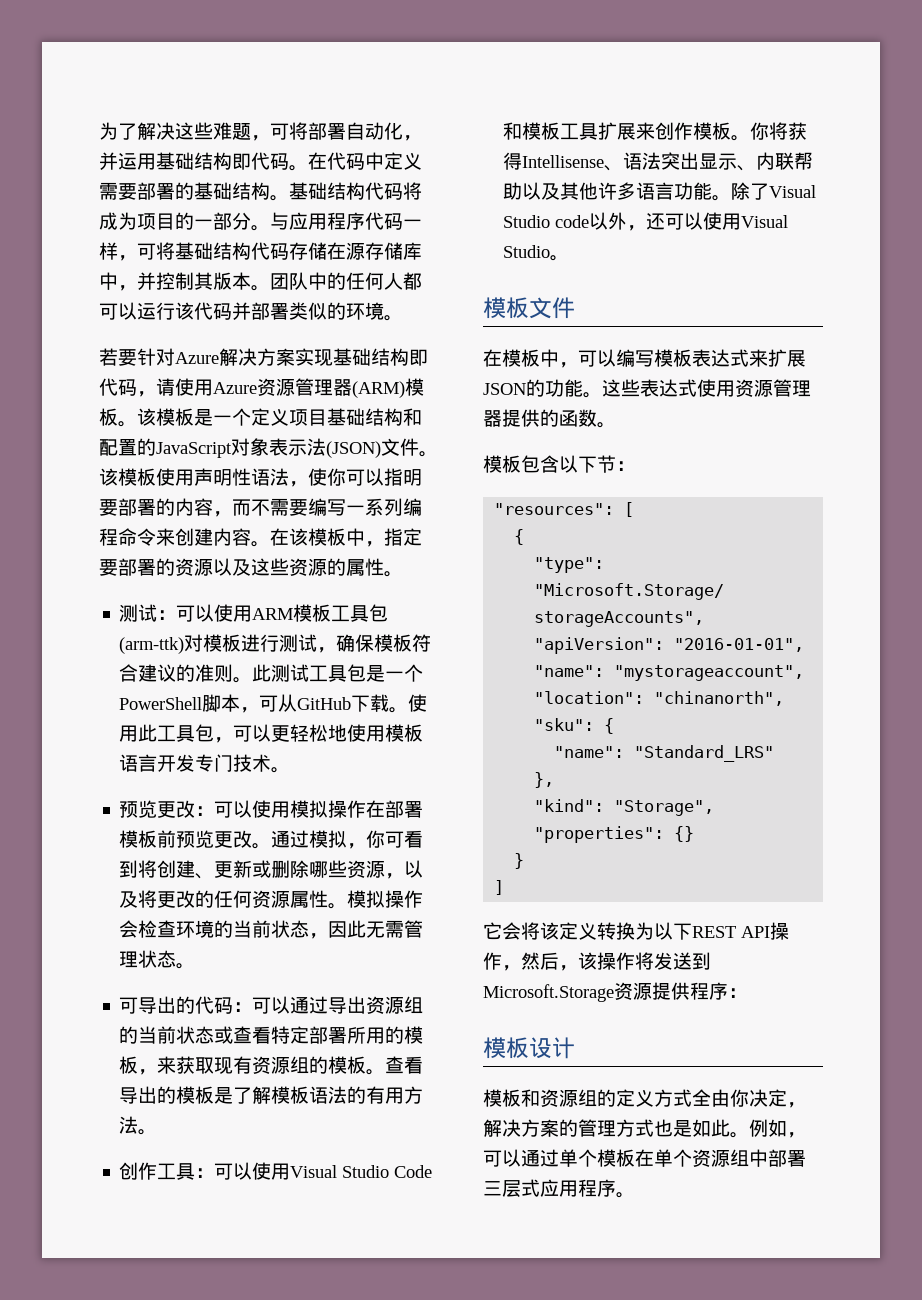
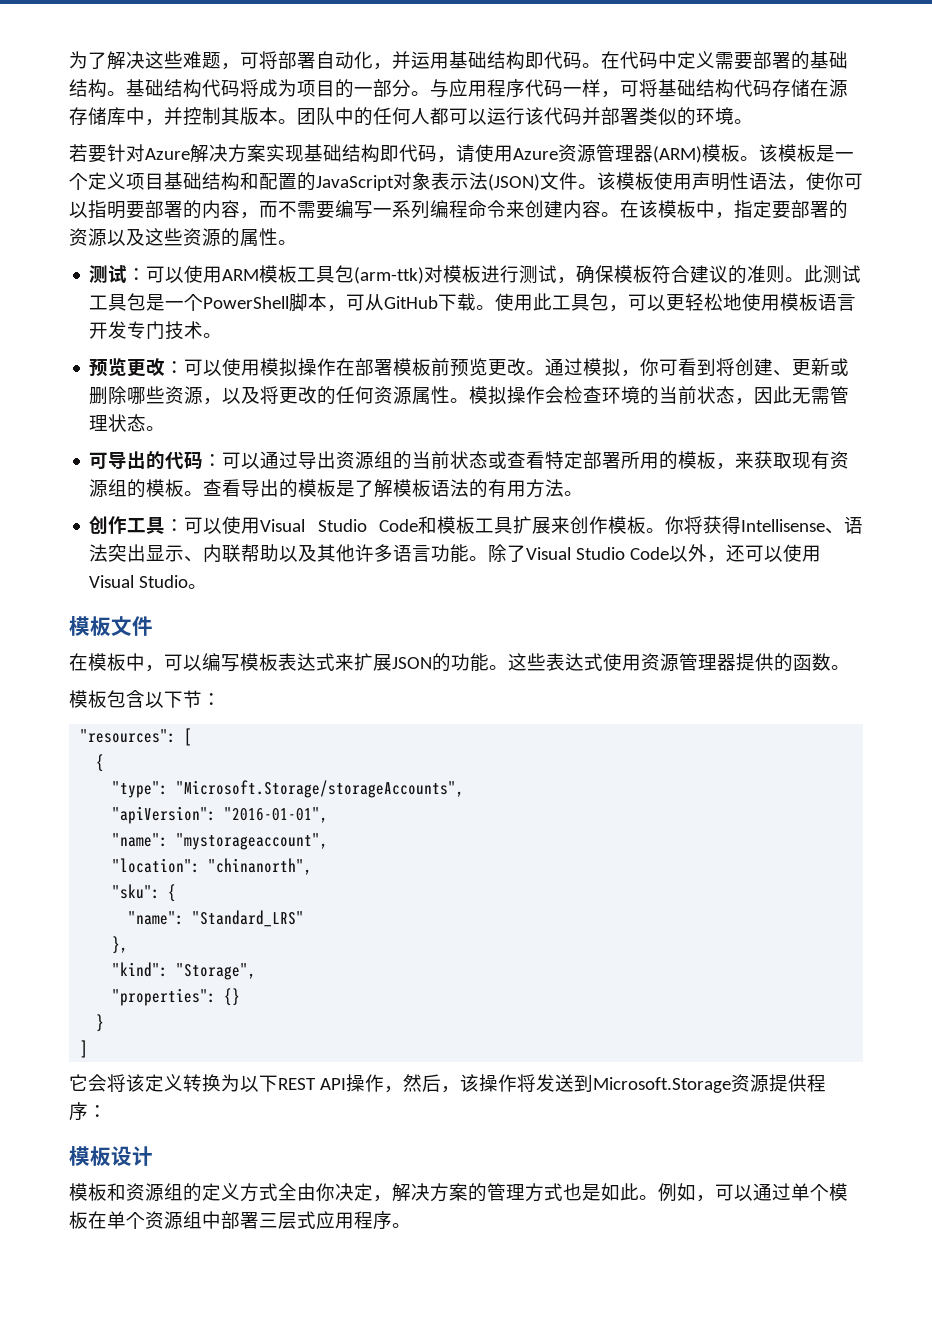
[555,215,590,228] code -> [630,547,670,560] Code

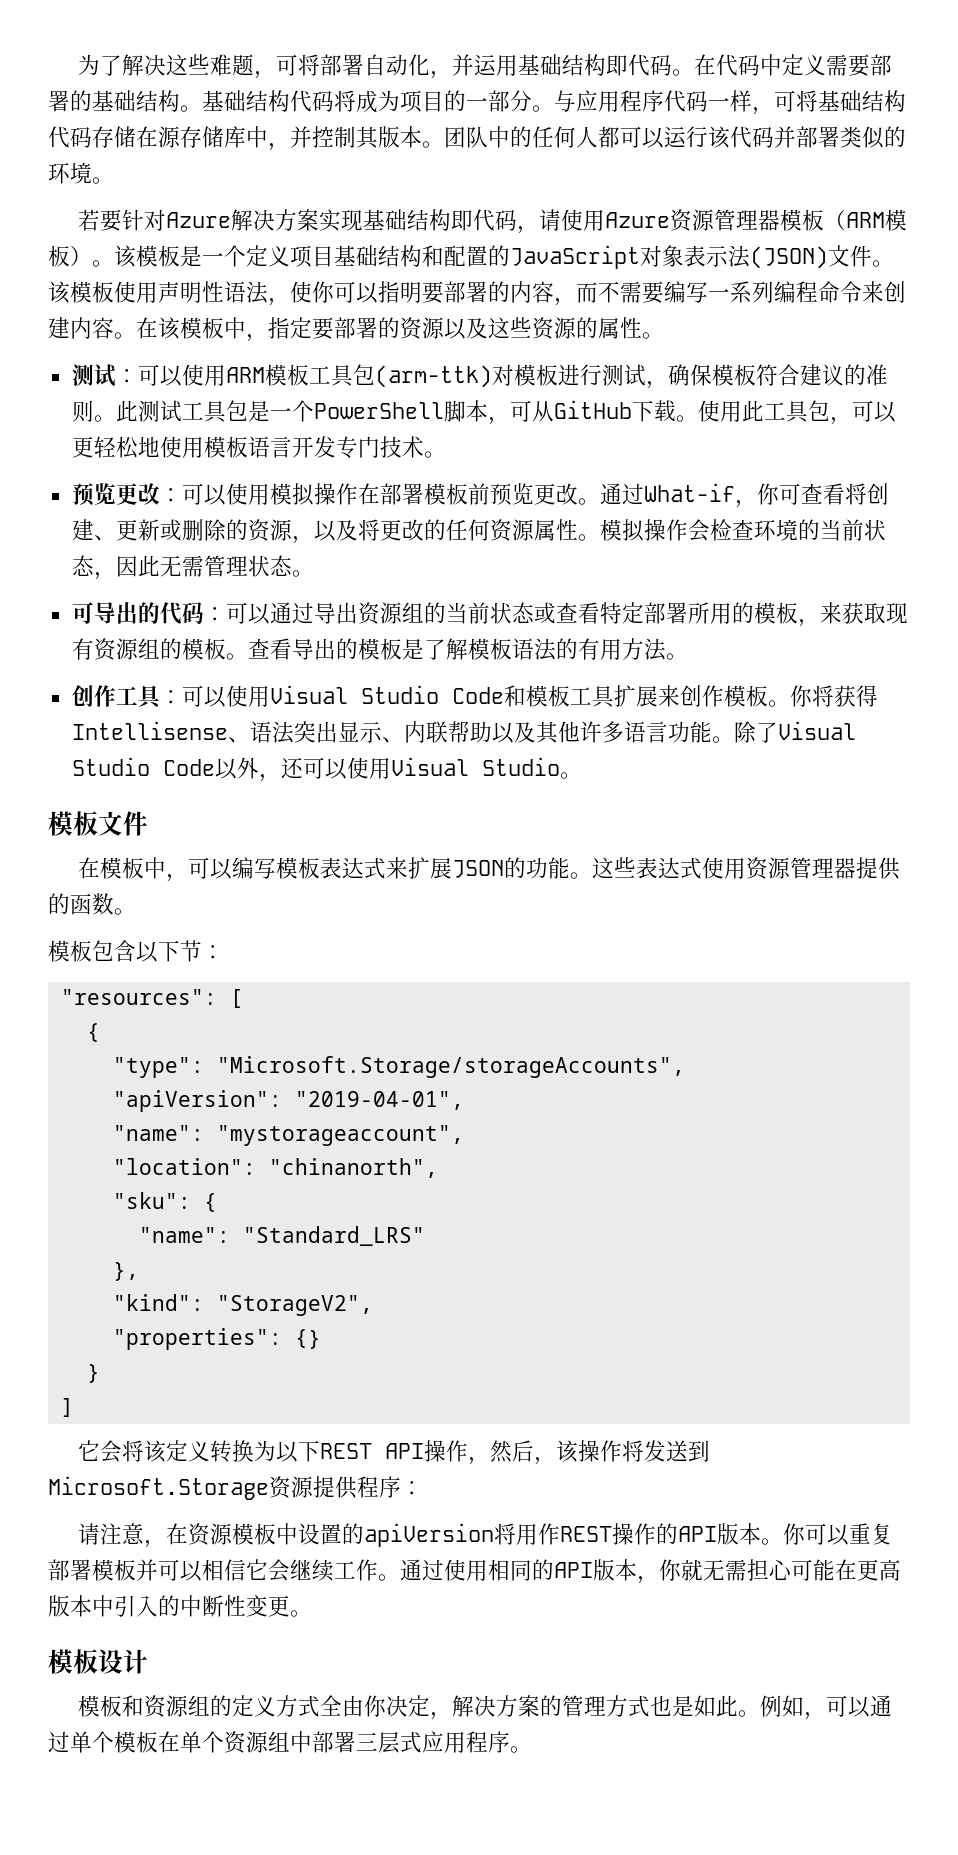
[653,144,740,163] (ARM)模板 -> [780,209,908,231] [48,245,92,267] 模板（ARM模板）
[583,358,717,377] 模拟，你可看到 -> [643,483,845,508] What-if，你可查看
[127,386,166,405] 哪些 -> [225,519,248,540] 的
[224,807,329,823] "2016-01-01", -> [294,1091,464,1110] "2019-04-01",
[176,963,257,980] "Storage", -> [216,1295,373,1316] "StorageV2",
(107, 1111) none -> [78,1523,894,1548] [48,1559,901,1584] [48,1595,312,1617] // 请注意，在资源模板中设置的apiVersion将用作REST操作的API版本。你可以重复部署模板并可以相信它会继续工作。通过使用相同的API版本，你就无需担心可能在更高版本中引入的中断性变更。

